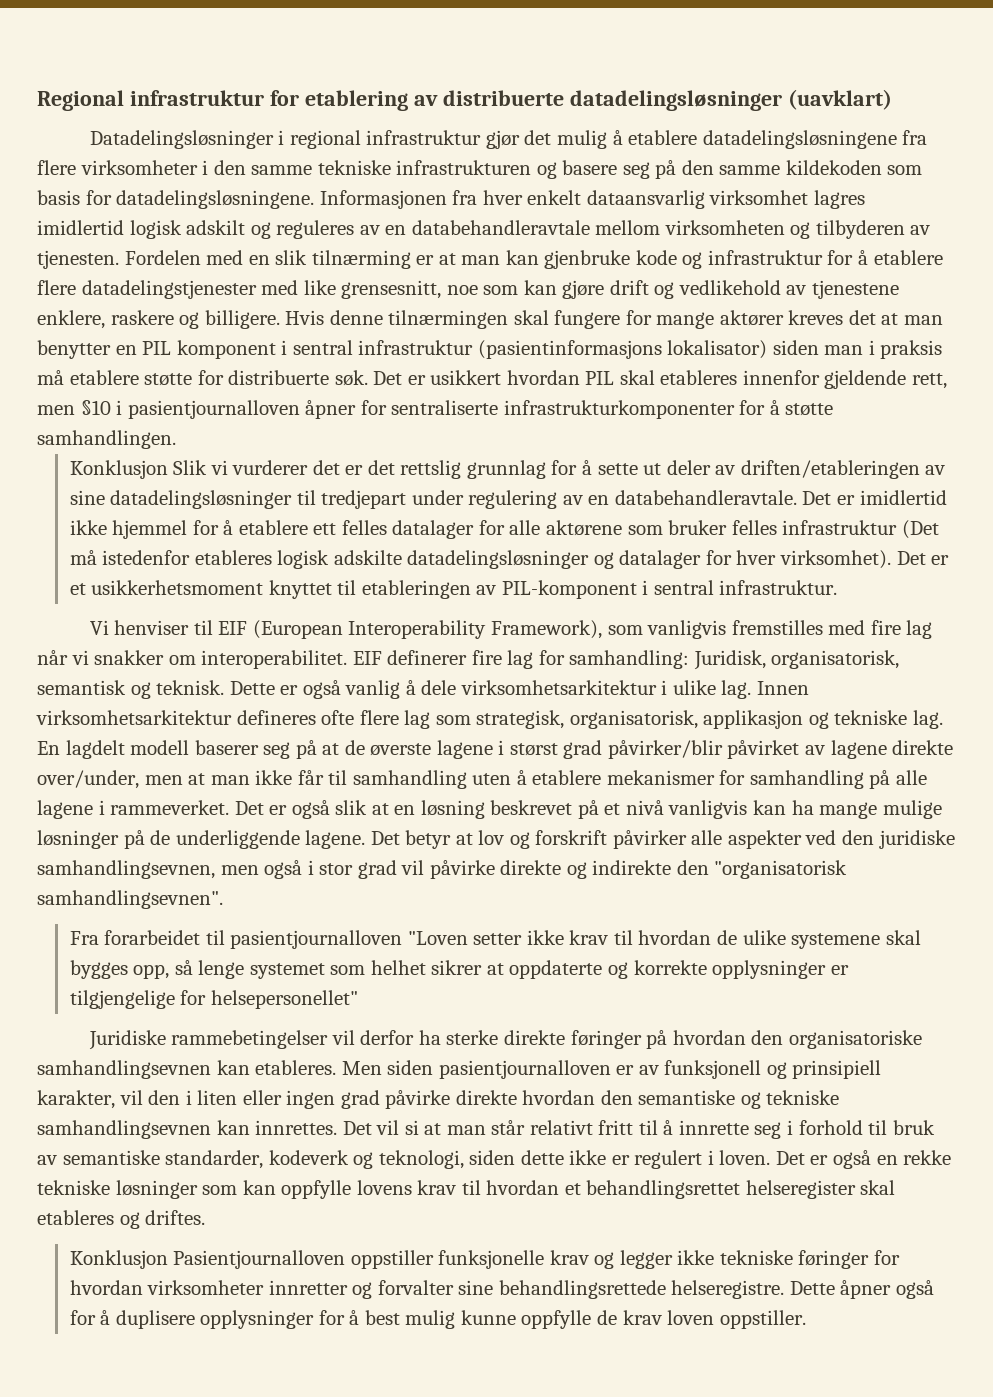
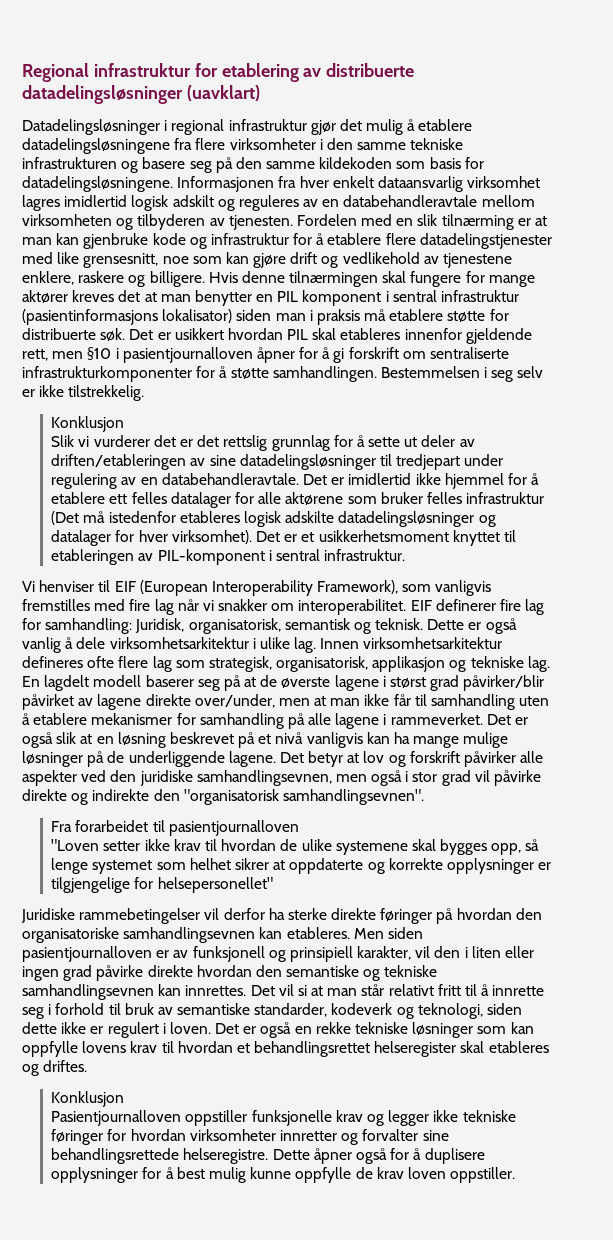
(387, 407) none -> [322,347,426,363] å gi forskrift om
[69,460,168,479] // Konklusjon -> [380,366,544,382] [22,385,145,401] [51,416,125,432] Bestemmelsen i seg selv er ikke tilstrekkelig. // Konklusjon //
(403, 939) none -> (299, 828) //
(168, 1259) none -> (125, 1099) //

